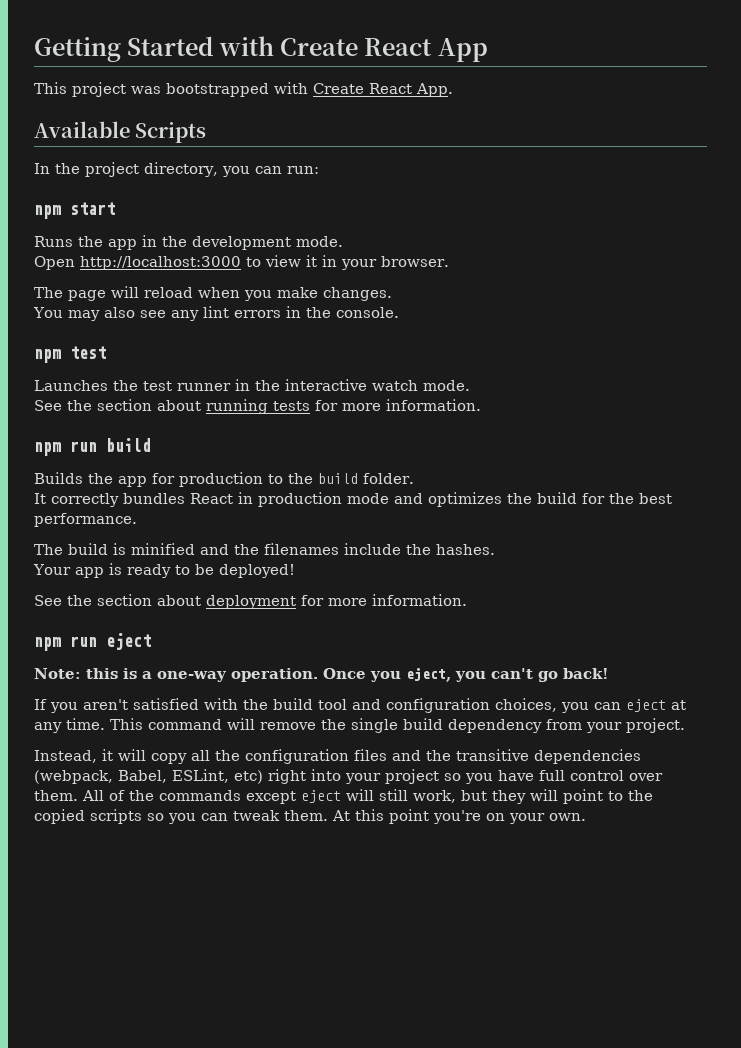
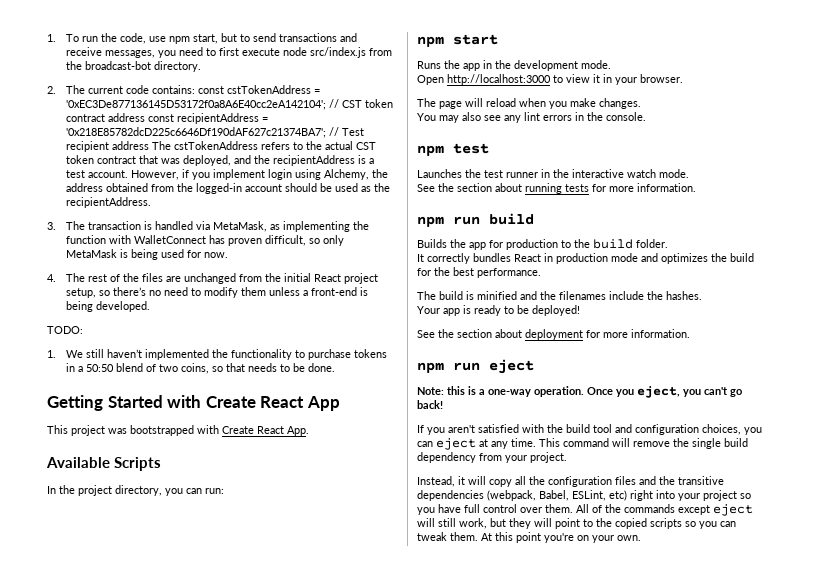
(34, 49) none -> [47,33,358,44] [66,47,393,58] [66,61,202,72] [47,85,321,94] [66,99,394,110] [66,113,269,124] [66,127,365,138] [66,141,377,152] [66,155,375,166] [66,169,389,180] [66,183,391,194] [66,197,152,208] [47,221,370,232] [66,235,345,246] [66,249,229,260] [47,273,379,284] [66,287,369,298] [66,301,151,312] [47,326,83,334] [47,349,388,360] [66,363,336,374] 1. To run the code, use npm start, but to send transactions and receive messages, you need to first execute node src/index.js from the broadcast-bot directory. // 2. The current code contains: const cstTokenAddress = '0xEC3De877136145D53172f0a8A6E40cc2eA142104'; // CST token contract address const recipientAddress = '0x218E85782dcD225c6646Df190dAF627c21374BA7'; // Test recipient address The cstTokenAddress refers to the actual CST token contract that was deployed, and the recipientAddress is a test account. However, if you implement login using Alchemy, the address obtained from the logged-in account should be used as the recipientAddress. // 3. The transaction is handled via MetaMask, as implementing the function with WalletConnect has proven difficult, so only MetaMask is being used for now. // 4. The rest of the files are unchanged from the initial React project setup, so there’s no need to modify them unless a front-end is being developed. // TODO: // 1. We still haven’t implemented the functionality to purchase tokens in a 50:50 blend of two coins, so that needs to be done. //

